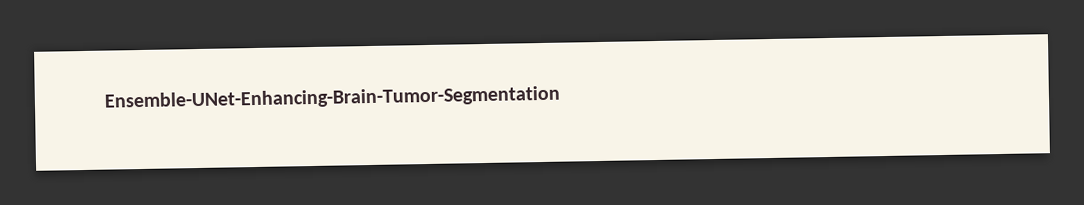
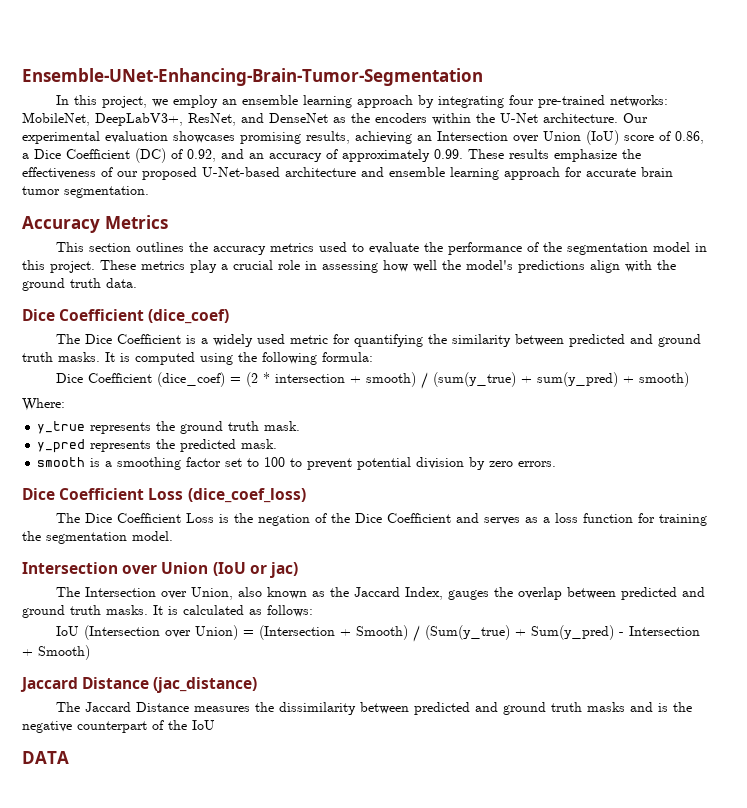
(561, 98) none -> [55,95,668,108] [22,112,648,126] [22,130,704,145] [22,148,641,163] [22,167,673,180] [22,186,149,198] [22,215,168,233] [55,242,707,255] [22,260,676,273] [22,278,137,291] [22,309,230,324] [55,334,701,347] [22,352,373,365] [55,372,689,389] [22,398,65,411] [37,421,301,434] [37,439,278,453] [37,457,557,470] [22,488,306,503] [55,513,707,526] [22,531,173,544] [22,562,298,578] [55,587,705,600] [22,605,313,618] [55,625,700,642] [22,645,90,660] [20,677,258,693] [55,702,692,715] [22,720,215,733] [22,751,69,764] // In this project, we employ an ensemble learning approach by integrating four pre-trained networks: MobileNet, DeepLabV3+, ResNet, and DenseNet as the encoders within the U-Net architecture. Our experimental evaluation showcases promising results, achieving an Intersection over Union (IoU) score of 0.86, a Dice Coefficient (DC) of 0.92, and an accuracy of approximately 0.99. These results emphasize the effectiveness of our proposed U-Net-based architecture and ensemble learning approach for accurate brain tumor segmentation. // Accuracy Metrics // This section outlines the accuracy metrics used to evaluate the performance of the segmentation model in this project. These metrics play a crucial role in assessing how well the model's predictions align with the ground truth data. // Dice Coefficient (dice_coef) // The Dice Coefficient is a widely used metric for quantifying the similarity between predicted and ground truth masks. It is computed using the following formula: // Dice Coefficient (dice_coef) = (2 * intersection + smooth) / (sum(y_true) + sum(y_pred) + smooth) // Where: // y_true represents the ground truth mask. // y_pred represents the predicted mask. // smooth is a smoothing factor set to 100 to prevent potential division by zero errors. // Dice Coefficient Loss (dice_coef_loss) // The Dice Coefficient Loss is the negation of the Dice Coefficient and serves as a loss function for training the segmentation model. // Intersection over Union (IoU or jac) // The Intersection over Union, also known as the Jaccard Index, gauges the overlap between predicted and ground truth masks. It is calculated as follows: // IoU (Intersection over Union) = (Intersection + Smooth) / (Sum(y_true) + Sum(y_pred) - Intersection + Smooth) // Jaccard Distance (jac_distance) // The Jaccard Distance measures the dissimilarity between predicted and ground truth masks and is the negative counterpart of the IoU // DATA

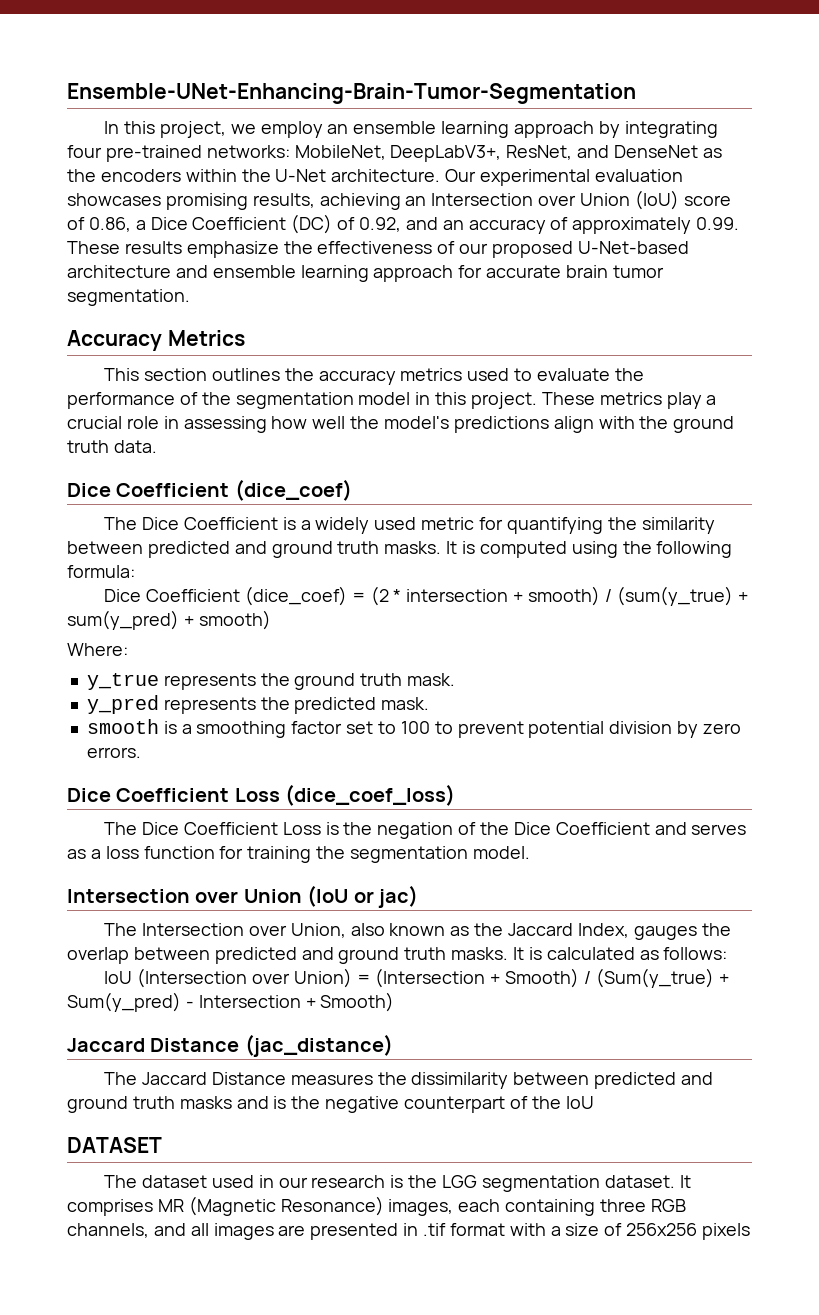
[22,751,69,764] DATA -> [67,1137,162,1153] [104,1175,691,1192] [67,1196,686,1216] [67,1223,751,1240] DATASET // The dataset used in our research is the LGG segmentation dataset. It comprises MR (Magnetic Resonance) images, each containing three RGB channels, and all images are presented in .tif format with a size of 256x256 pixels

